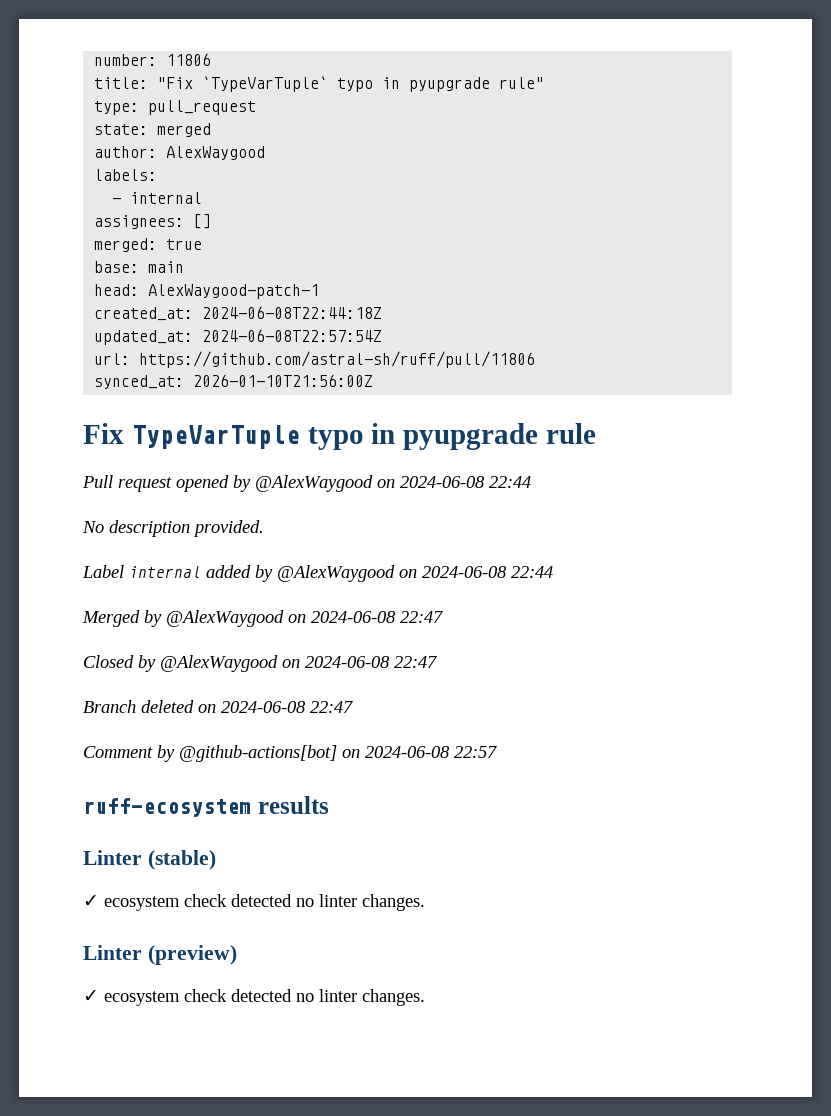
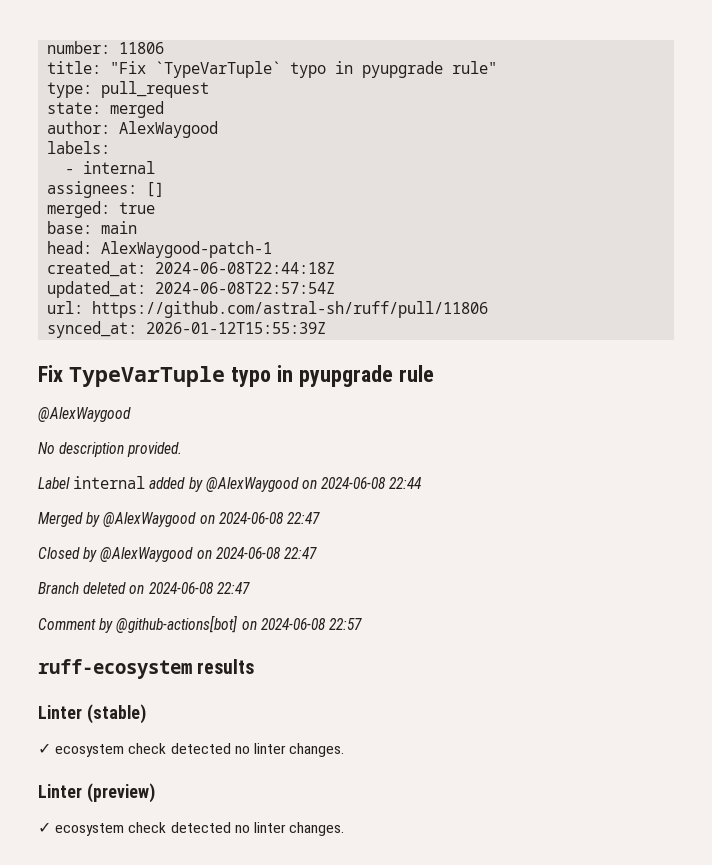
[193,374,374,387] 2026-01-10T21:56:00Z -> [146,322,327,334] 2026-01-12T15:55:39Z
[82,475,531,492] Pull request opened by @AlexWaygood on 2024-06-08 22:44 -> [38,407,131,422] @AlexWaygood

